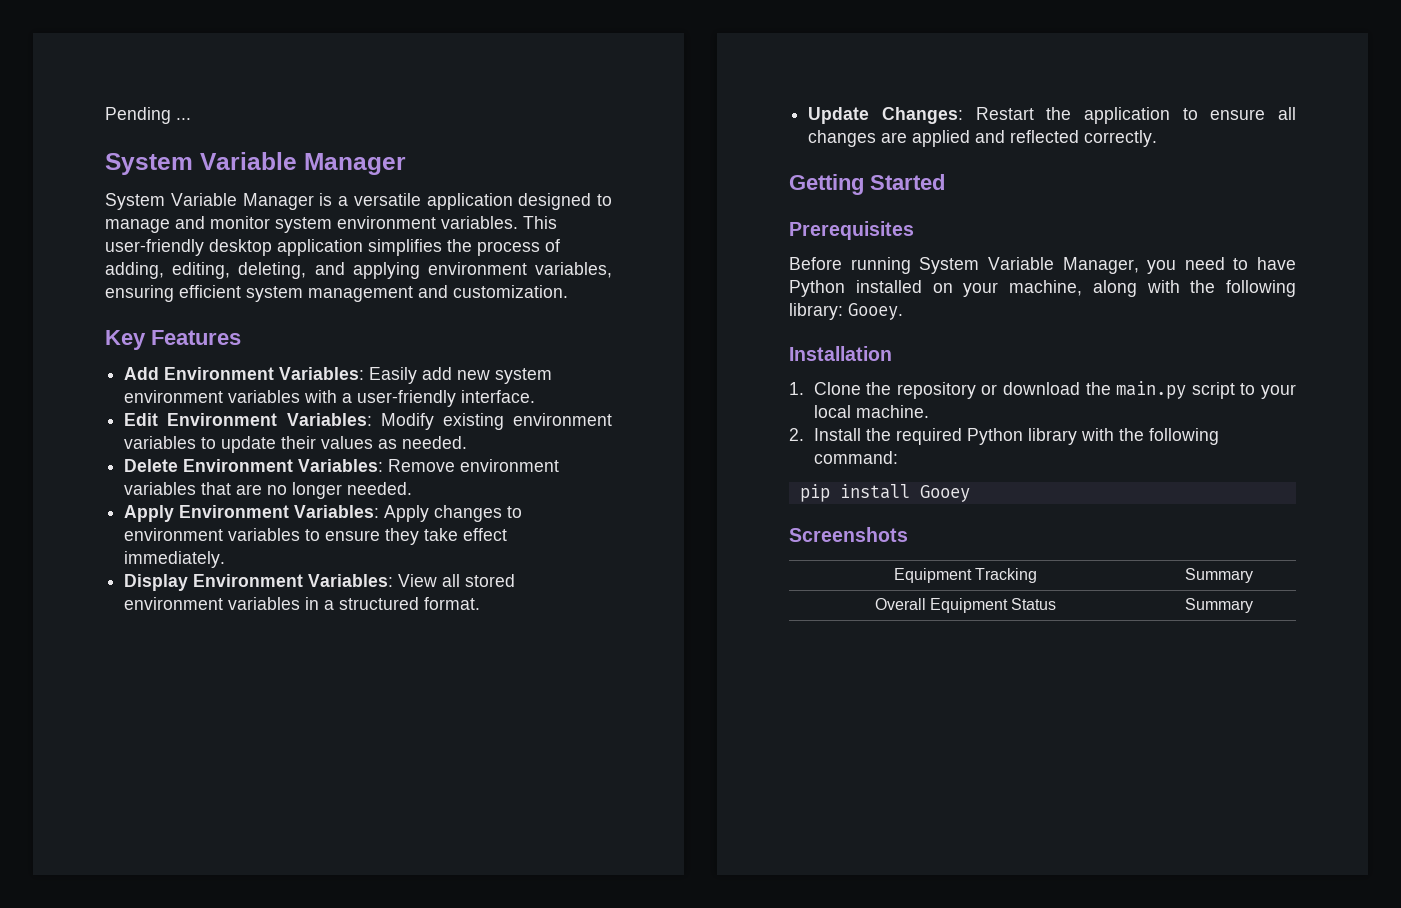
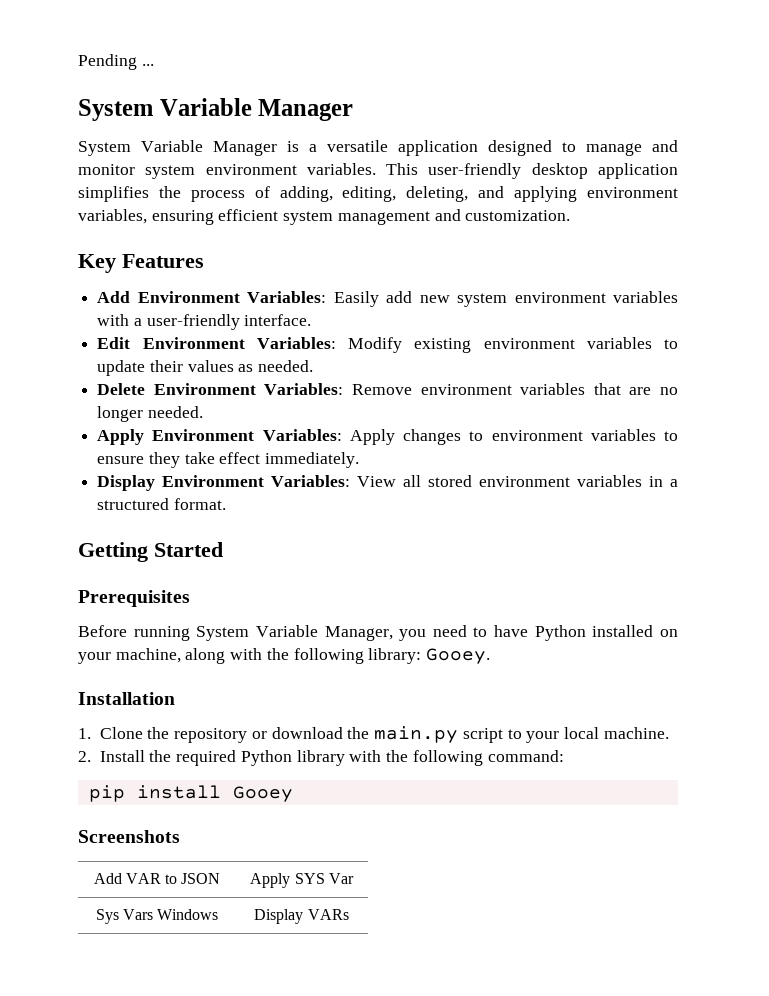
[808,107,1296,124] [808,130,1158,147] // Update Changes: Restart the application to ensure all changes are applied and reflected correctly. -> (226, 504) none
[893,568,1038,583] [1184,568,1253,583] [874,598,1057,613] [1184,598,1253,613] Equipment Tracking | Summary // Overall Equipment Status | Summary -> [93,873,221,884] [250,873,354,888] [95,909,219,924] [254,909,349,924] Add VAR to JSON | Apply SYS Var // Sys Vars Windows | Display VARs

